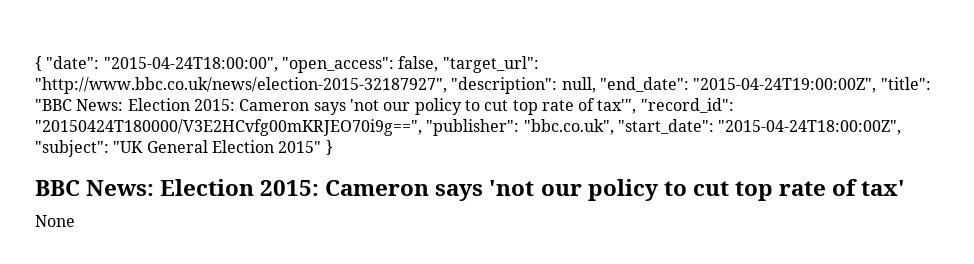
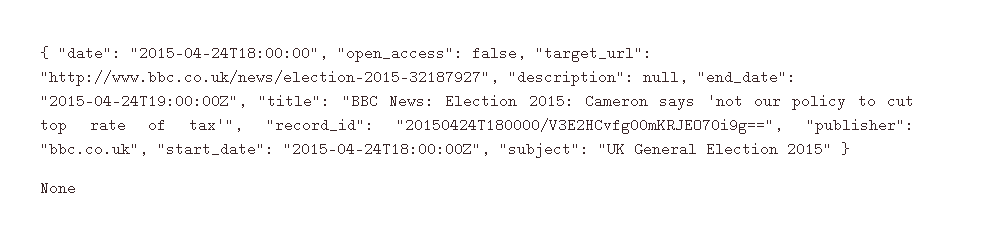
[35,179,906,201] // BBC News: Election 2015: Cameron says 'not our policy to cut top rate of tax' -> (850, 148) none

